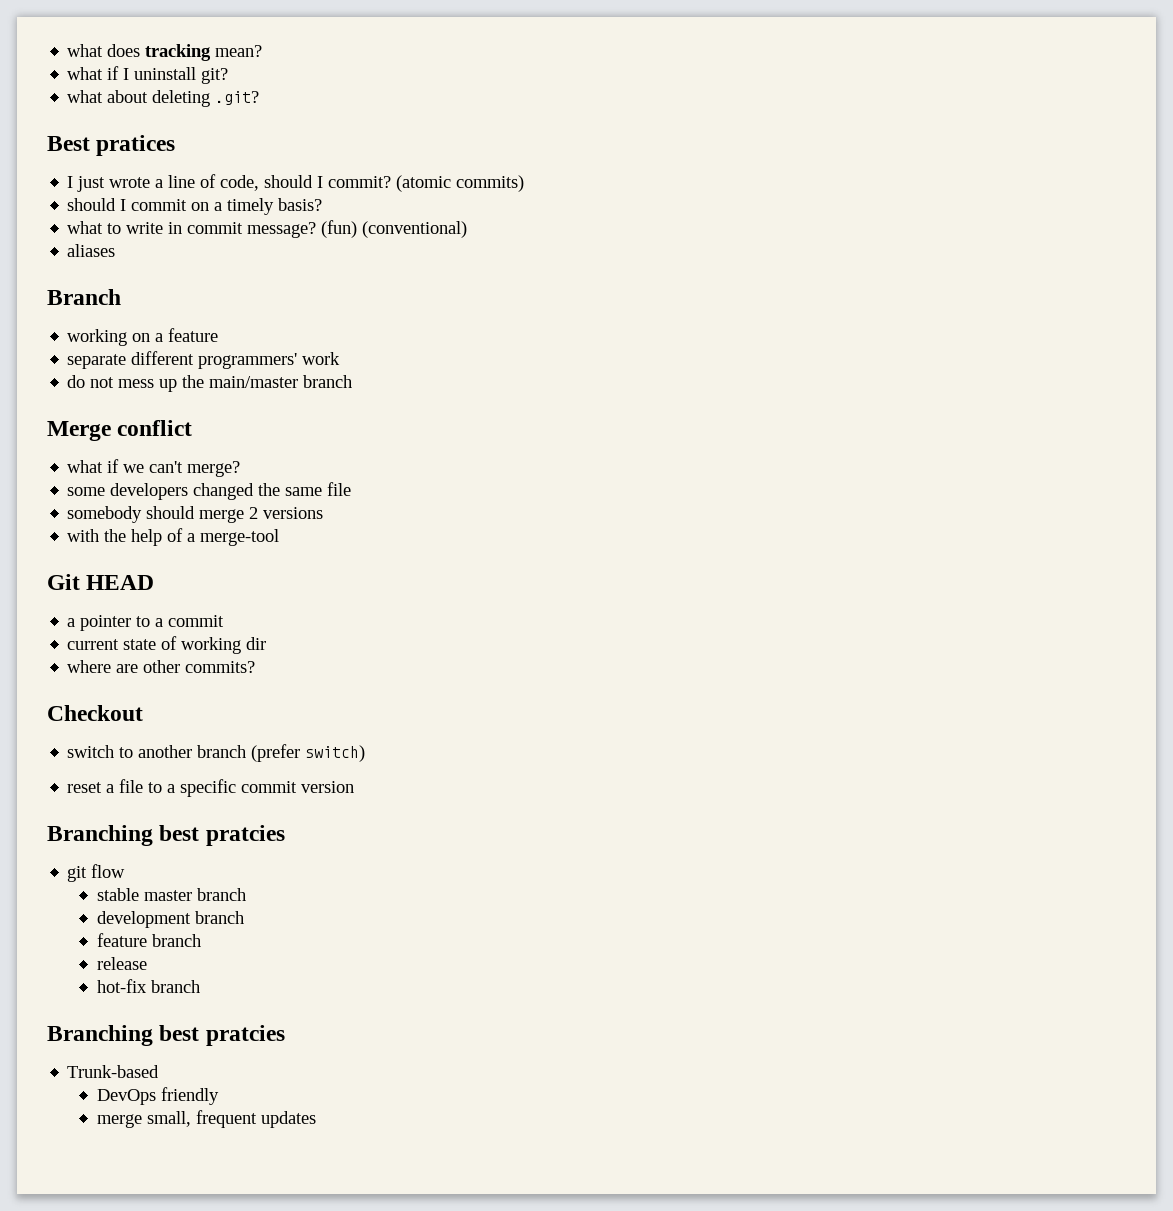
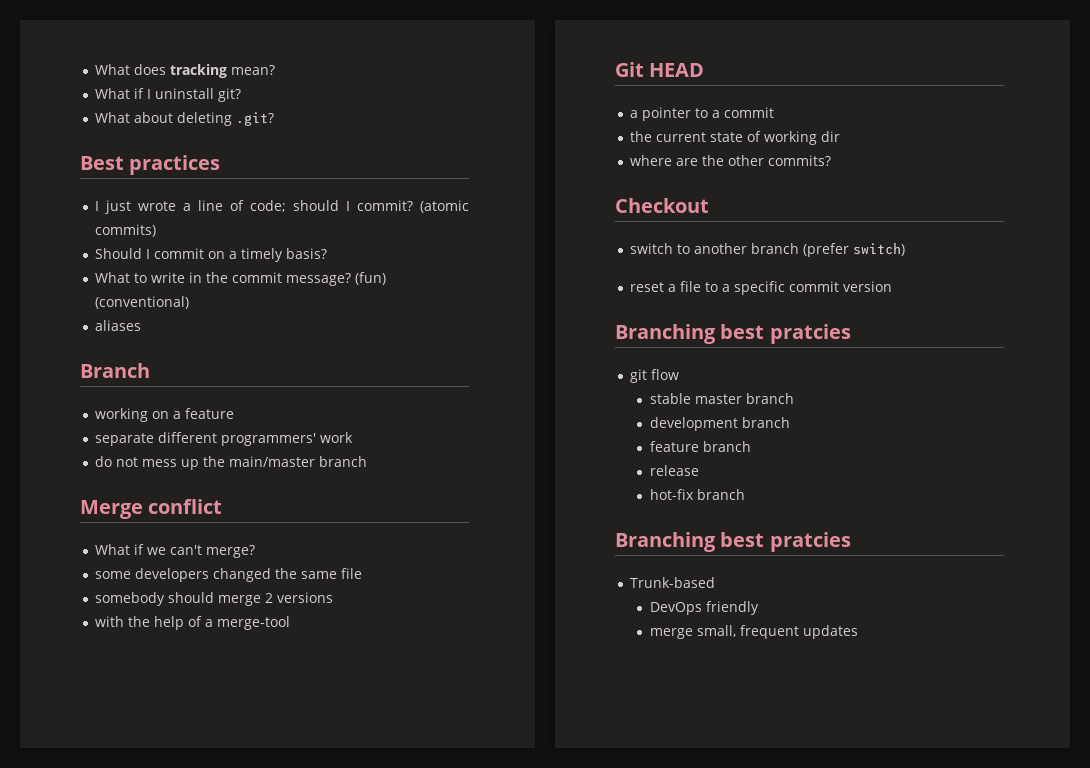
[67,44,104,57] what -> [95,64,131,75] What
[67,67,104,80] what -> [95,88,131,99] What
[67,90,104,103] what -> [95,112,131,123] What
[96,135,176,156] pratices -> [129,155,221,175] practices
[220,175,260,191] code, -> [250,200,287,212] code;
[67,198,117,211] should -> [95,248,143,259] Should
[67,221,104,234] what -> [95,272,131,283] What
(183, 228) none -> [206,272,229,283] the
[67,460,104,473] what -> [95,544,131,555] What
(225, 621) none -> [630,131,653,142] the
(139, 668) none -> [702,155,725,166] the

